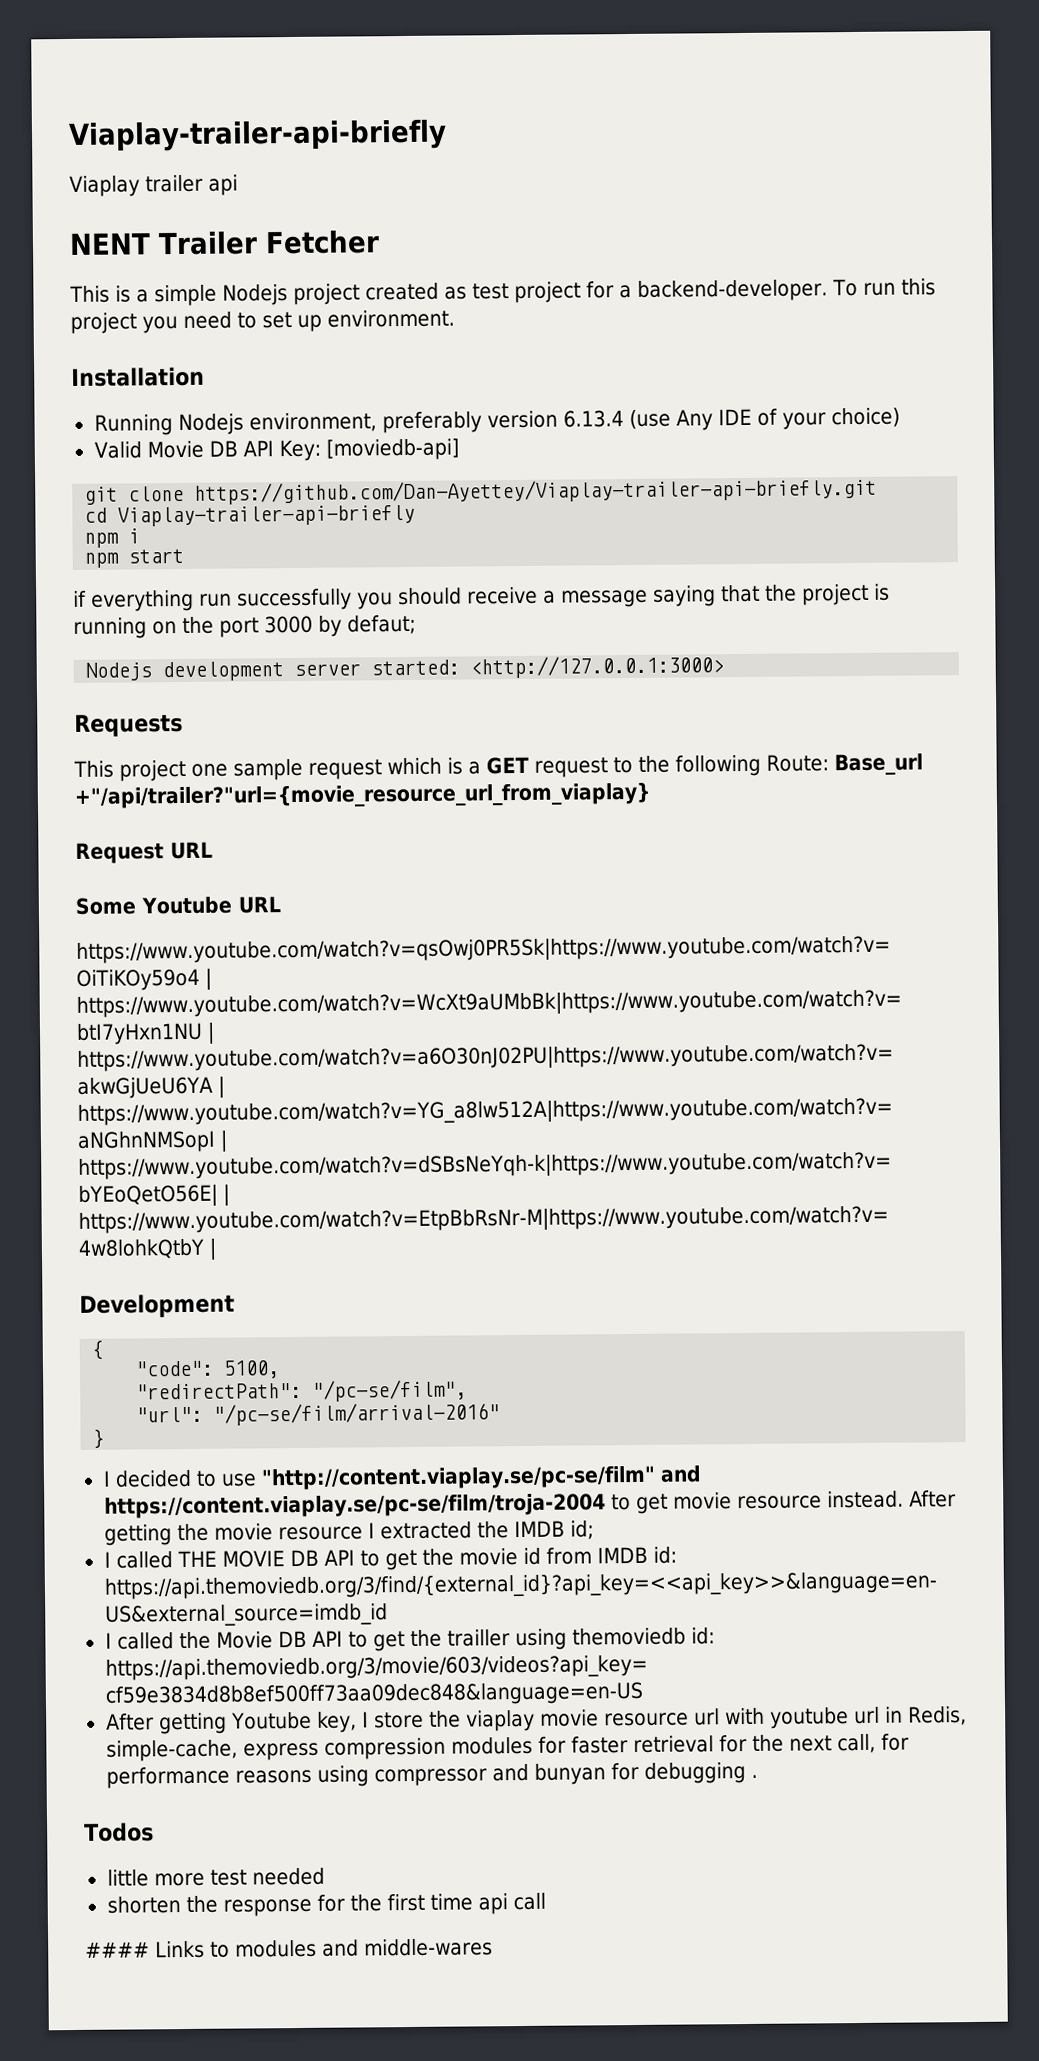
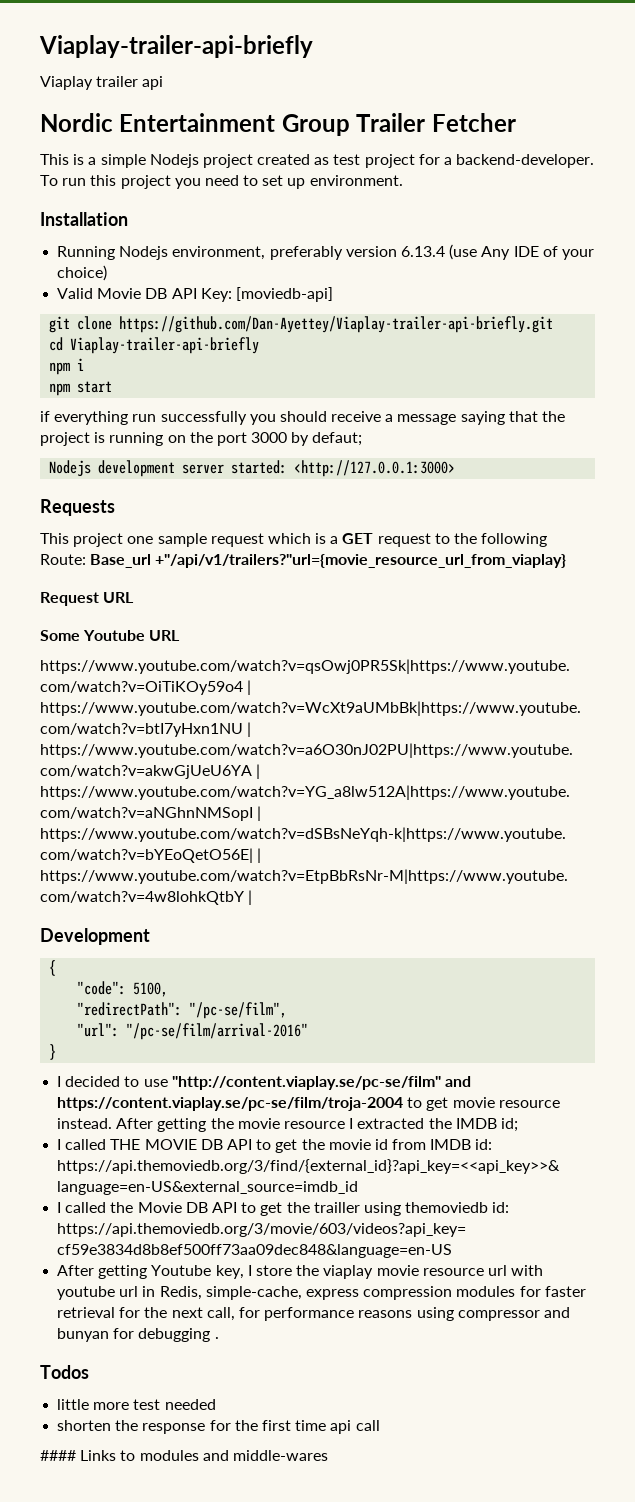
[69,232,151,255] NENT -> [40,113,350,136] Nordic Entertainment Group
[74,782,650,809] +"/api/trailer?"url={movie_resource_url_from_viaplay} -> [155,554,567,568] +"/api/v1/trailers?"url={movie_resource_url_from_viaplay}

